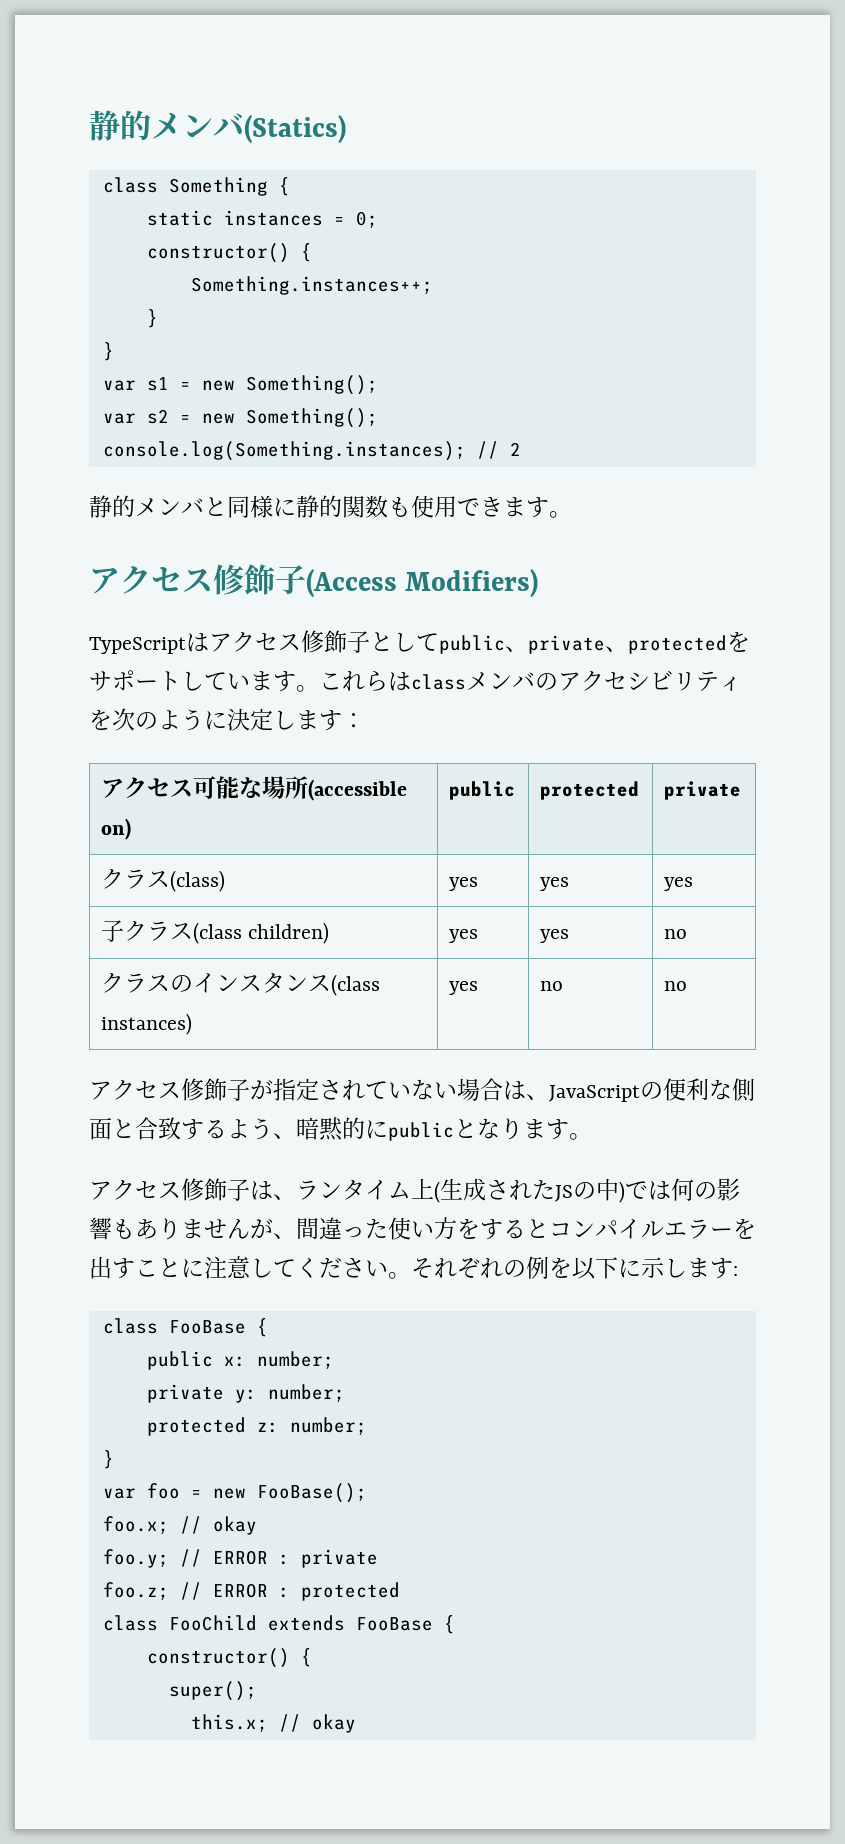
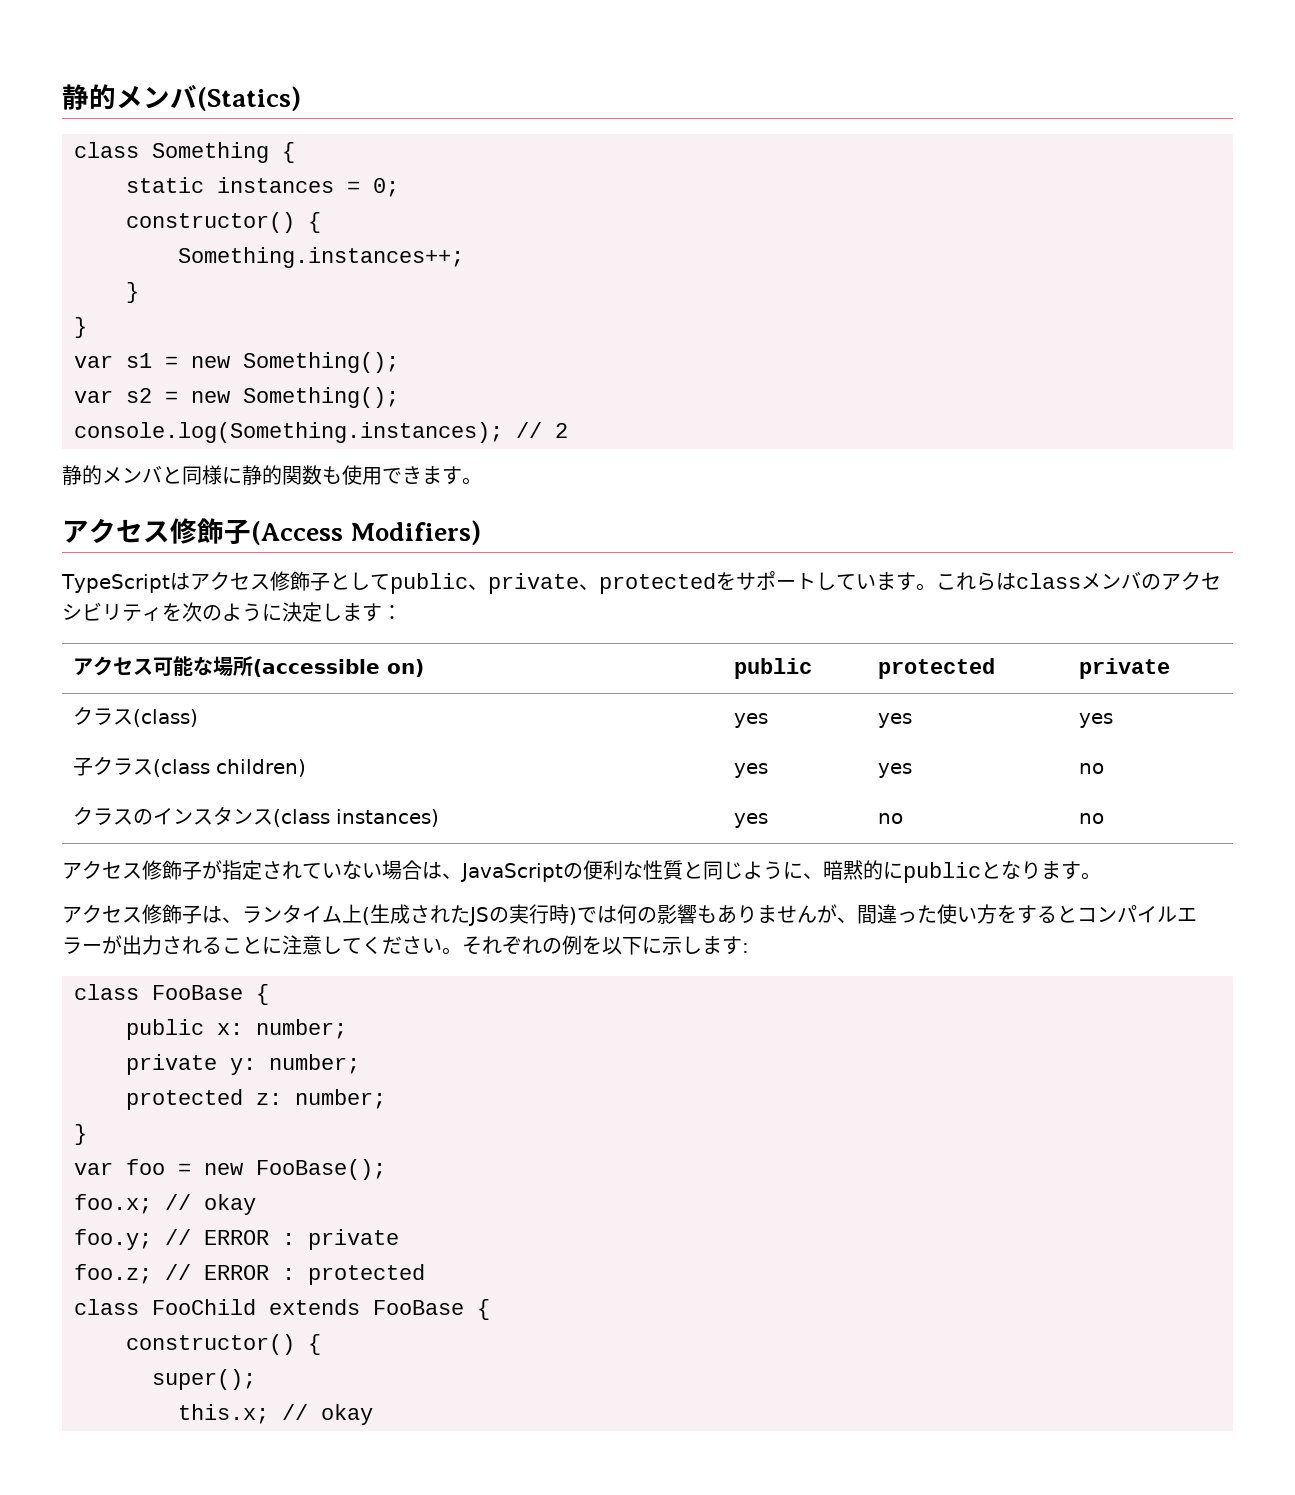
[732,1078,755,1102] [89,1117,273,1140] 側面と合致するよう -> [643,860,803,880] 性質と同じように
[596,1178,619,1201] 中 -> [509,904,569,924] 実行時
[733,1218,756,1239] [89,1256,135,1279] を出す -> [102,935,222,955] が出力される

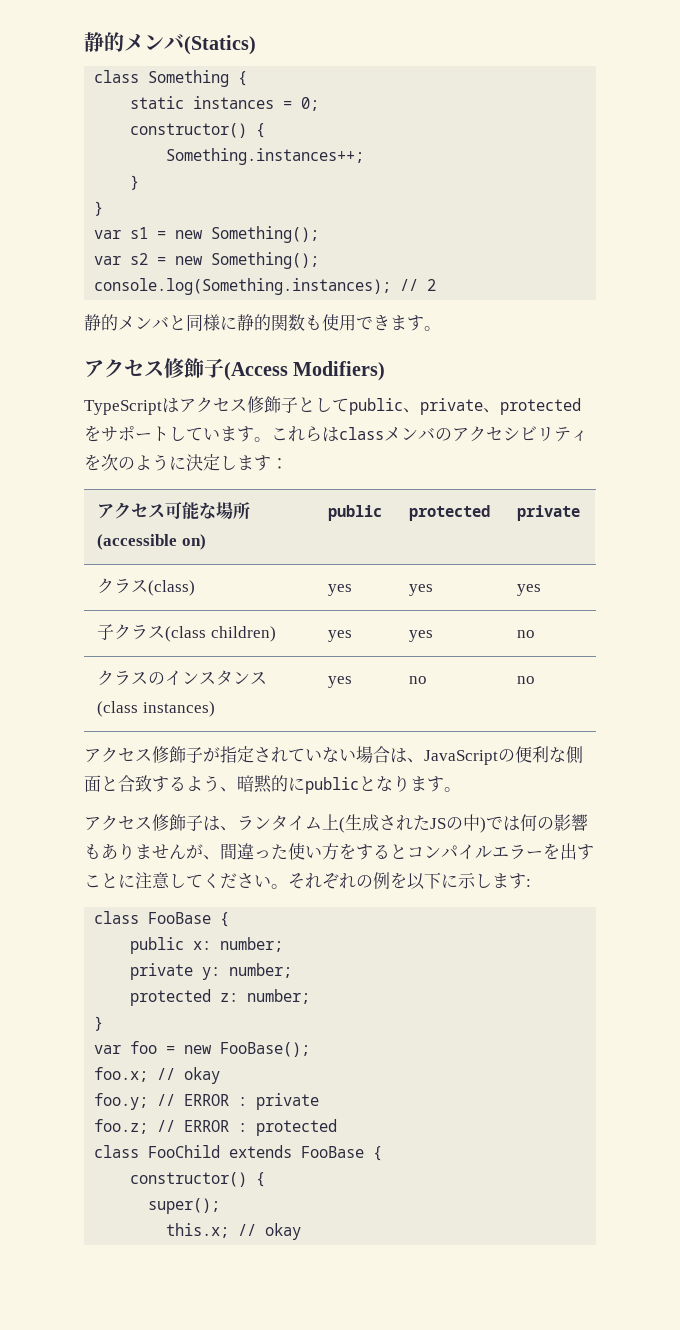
[643,860,803,880] 性質と同じように -> [566,746,583,764] [84,775,220,792] 側面と合致するよう
[509,904,569,924] 実行時 -> [463,814,480,831] 中
[102,935,222,955] が出力される -> [543,843,594,860] を出す

